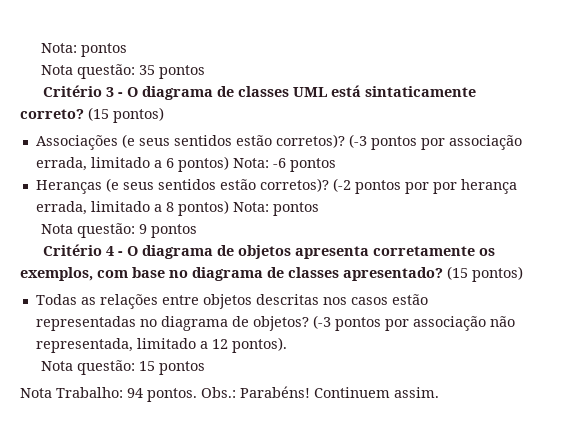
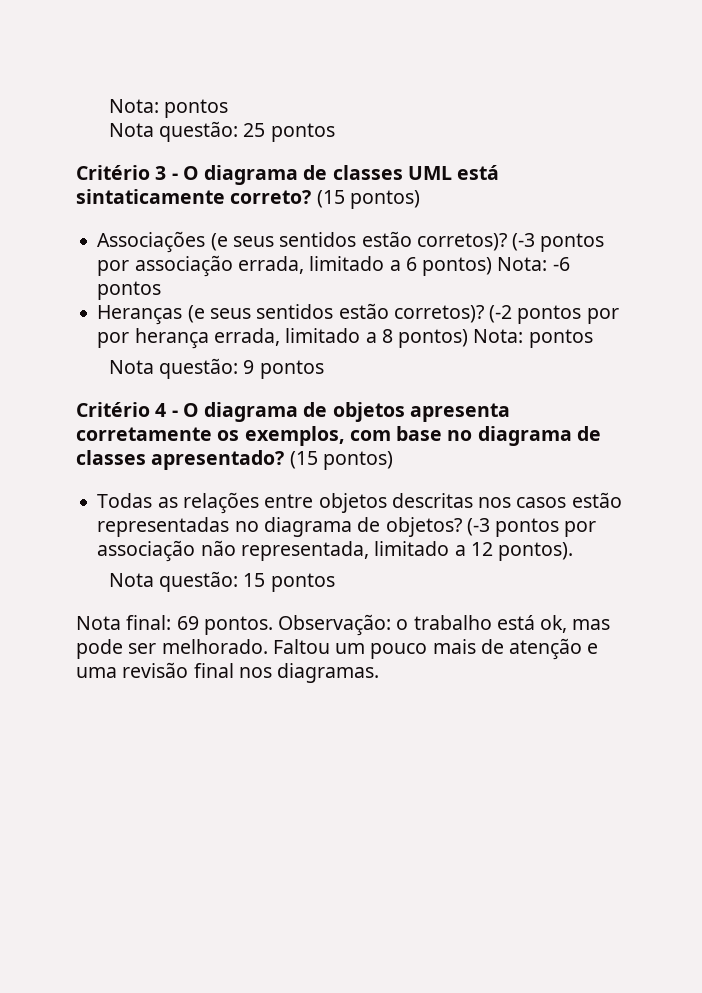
[40,43,127,57] [40,64,155,79] Nota: pontos // Nota questão: 35 -> [108,99,229,118] [108,121,266,142] Nota: pontos // Nota questão: 25
[56,386,439,402] Trabalho: 94 pontos. Obs.: Parabéns! Continuem assim. -> [126,614,611,636] [76,638,599,660] [76,662,380,683] final: 69 pontos. Observação: o trabalho está ok, mas pode ser melhorado. Faltou um pouco mais de atenção e uma revisão final nos diagramas.

